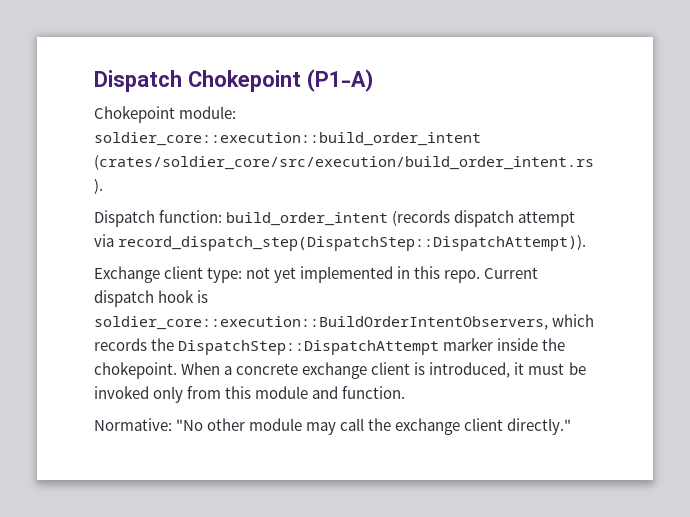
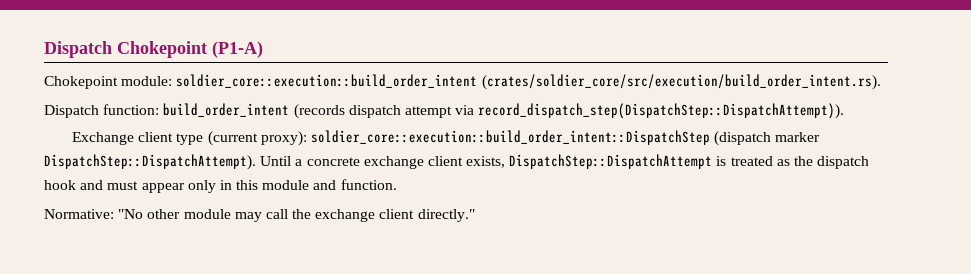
[207,266,539,283] [94,290,209,307] [94,314,595,330] [94,338,566,355] [94,362,586,379] [94,386,222,403] type: not yet implemented in this repo. Current dispatch hook is soldier_core::execution::BuildOrderIntentObservers, which records the DispatchStep::DispatchAttempt marker inside the chokepoint. When a concrete exchange client is introduced, it must be invoked only from -> [176,130,821,146] [44,154,870,170] [44,180,232,193] type (current proxy): soldier_core::execution::build_order_intent::DispatchStep (dispatch marker DispatchStep::DispatchAttempt). Until a concrete exchange client exists, DispatchStep::DispatchAttempt is treated as the dispatch hook and must appear only in

